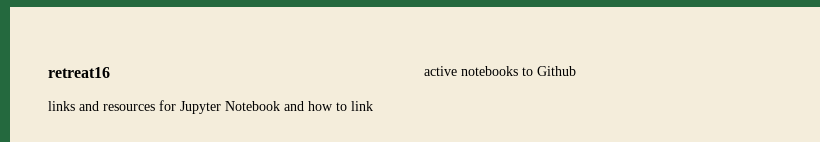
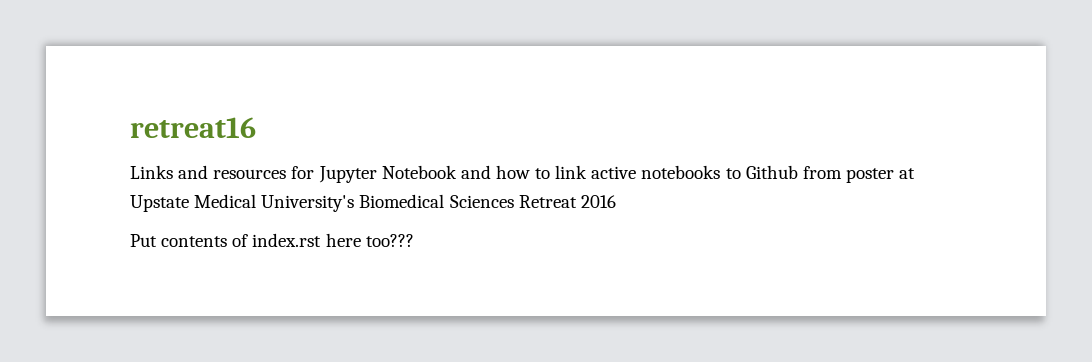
[48,101,75,111] links -> [130,165,173,179] Links
(576, 71) none -> [802,166,916,183] [130,194,616,212] [130,233,414,247] from poster at Upstate Medical University's Biomedical Sciences Retreat 2016 // Put contents of index.rst here too???

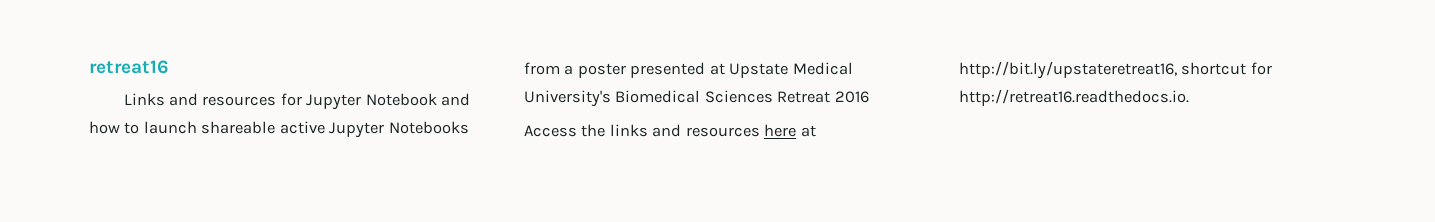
[555,165,894,183] link active notebooks to Github from poster -> [143,121,469,138] [524,62,706,78] launch shareable active Jupyter Notebooks from a poster presented
[130,233,414,247] Put contents of index.rst here too??? -> [524,124,816,137] [959,61,1272,79] [959,89,1189,106] Access the links and resources here at http://bit.ly/upstateretreat16, shortcut for http://retreat16.readthedocs.io.

